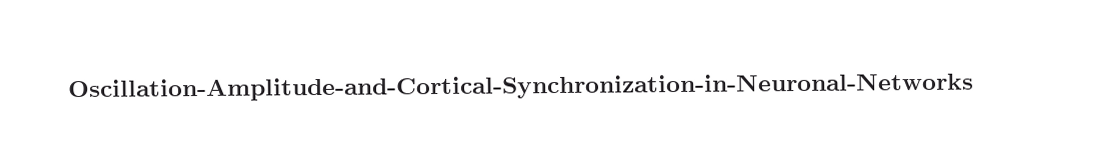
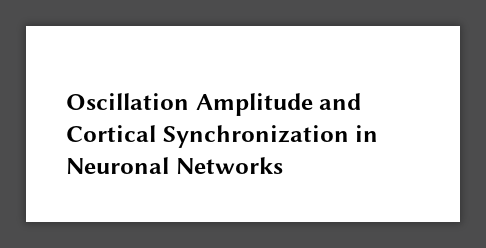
[68,72,974,103] Oscillation-Amplitude-and-Cortical-Synchronization-in-Neuronal-Networks -> [66,93,362,116] [66,125,379,148] [66,157,283,174] Oscillation Amplitude and Cortical Synchronization in Neuronal Networks

